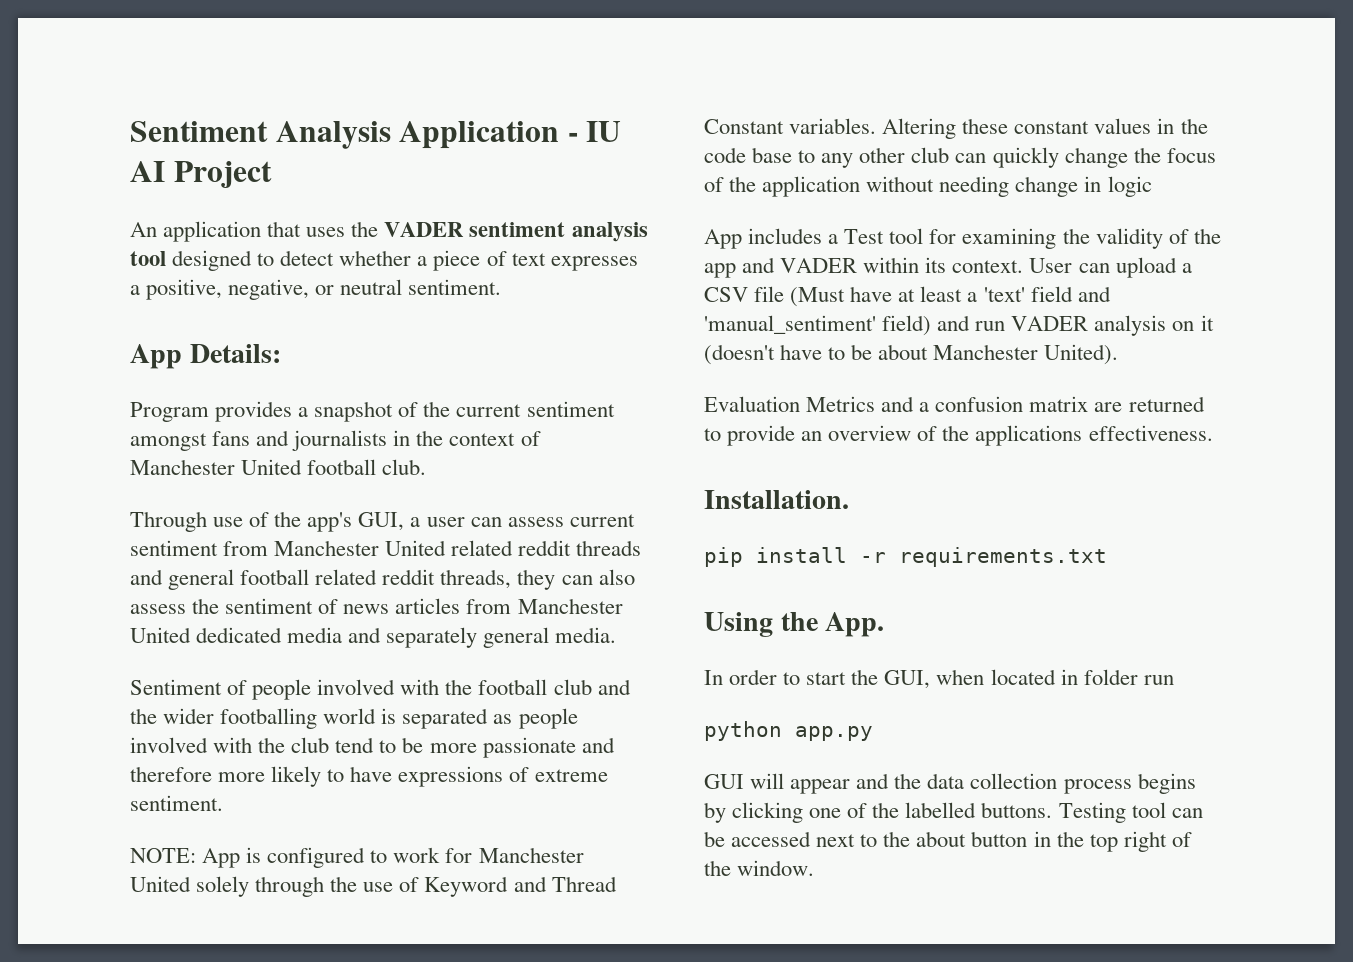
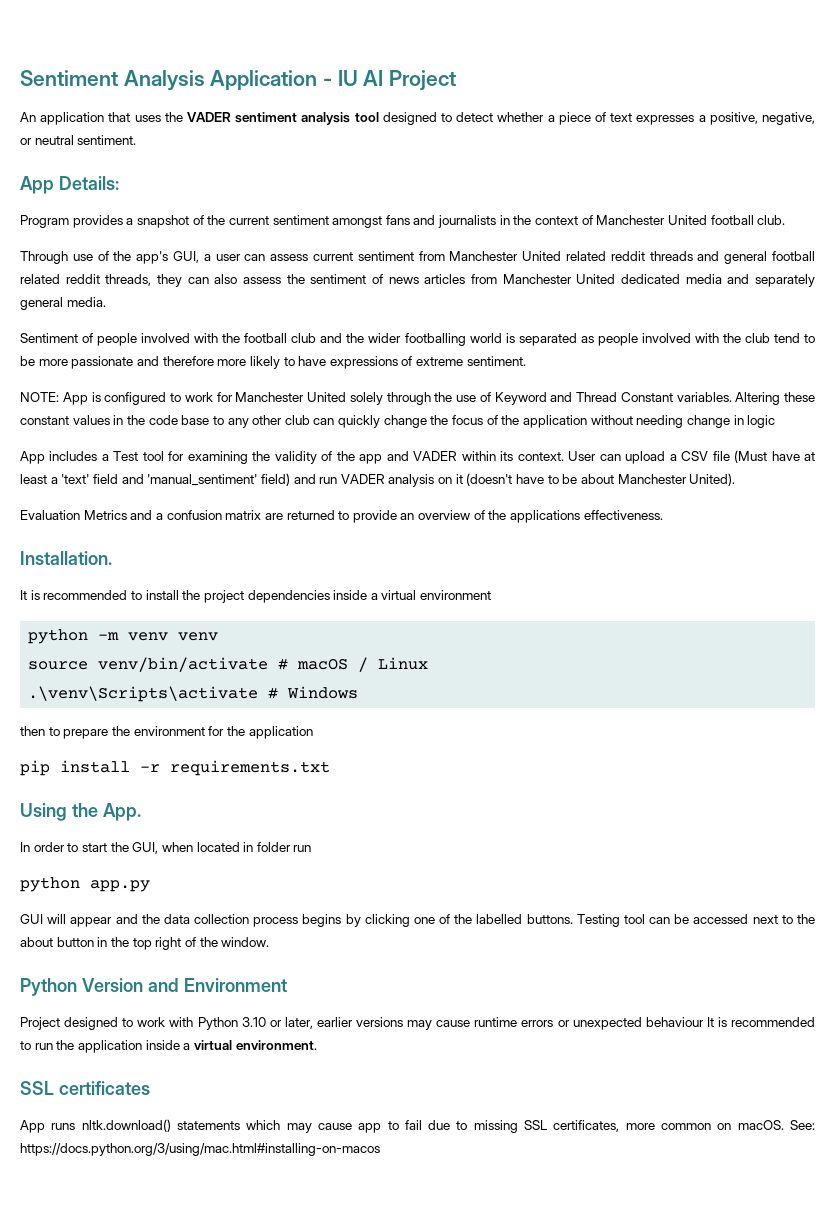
(849, 499) none -> [20,590,492,603] [28,629,219,644] [28,657,429,672] [28,686,359,702] [20,726,313,739] // It is recommended to install the project dependencies inside a virtual environment // python -m venv venv // source venv/bin/activate # macOS / Linux // .\venv\Scripts\activate # Windows // then to prepare the environment for the application
(815, 868) none -> [20,978,287,996] [20,1017,816,1030] [20,1040,317,1053] [20,1081,150,1095] [20,1119,815,1133] [20,1143,380,1156] // Python Version and Environment // Project designed to work with Python 3.10 or later, earlier versions may cause runtime errors or unexpected behaviour It is recommended to run the application inside a virtual environment. // SSL certificates // App runs nltk.download() statements which may cause app to fail due to missing SSL certificates, more common on macOS. See: https://docs.python.org/3/using/mac.html#installing-on-macos

